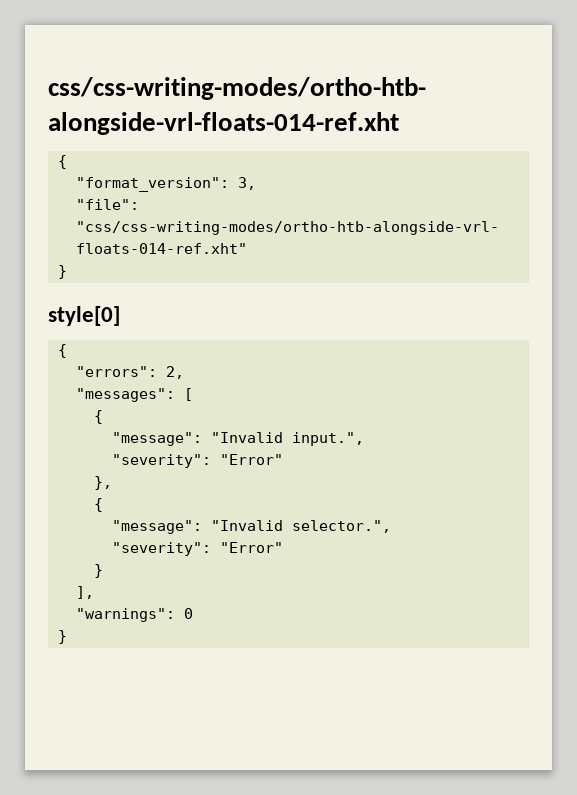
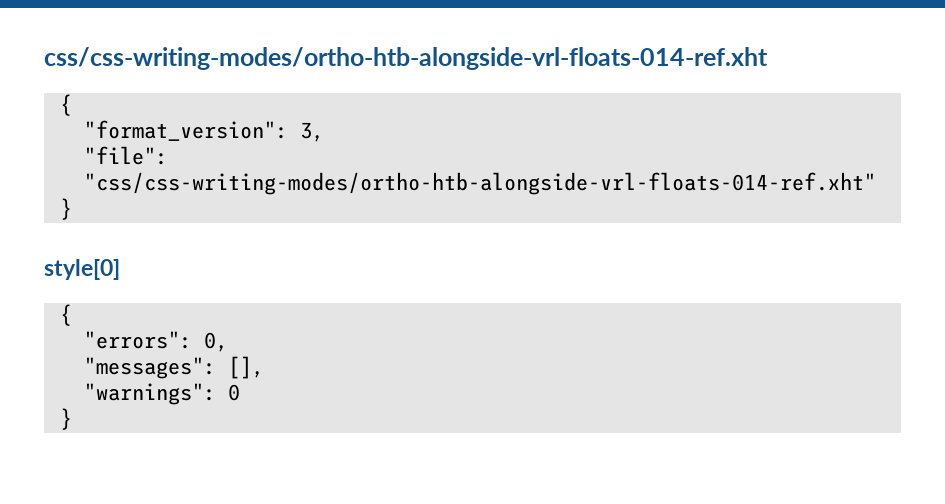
[166,366,185,379] 2, -> [203,332,228,352] 0,
[184,388,194,401] [94,410,104,424] [112,432,365,446] [112,454,284,468] [94,476,113,490] [94,498,104,512] [112,520,392,534] [112,542,284,556] [94,564,104,578] [76,586,95,599] [ // { // "message": "Invalid input.", // "severity": "Error" // }, // { // "message": "Invalid selector.", // "severity": "Error" // } // ], -> [227,356,264,379] [],

